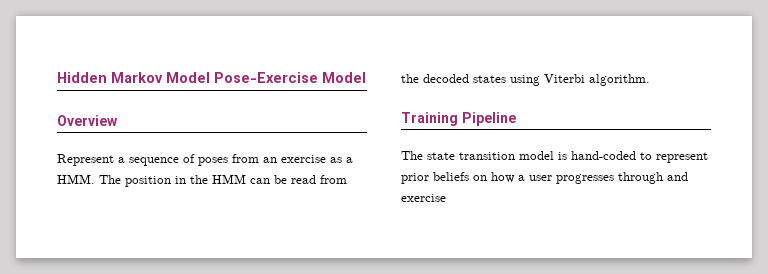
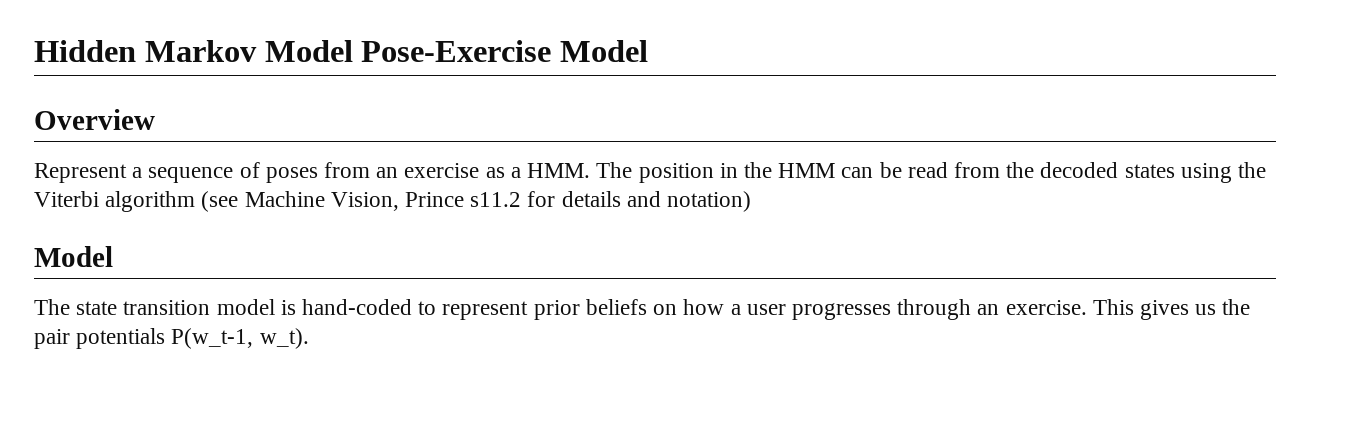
[544,74,650,86] [401,112,516,126] Viterbi algorithm. // Training Pipeline -> [1238,162,1267,178] [34,191,752,212] [34,246,113,267] the Viterbi algorithm (see Machine Vision, Prince s11.2 for details and notation) // Model
[667,172,688,181] [401,194,446,202] and exercise -> [977,299,1251,320] [34,328,309,349] an exercise. This gives us the pair potentials P(w_t-1, w_t).

